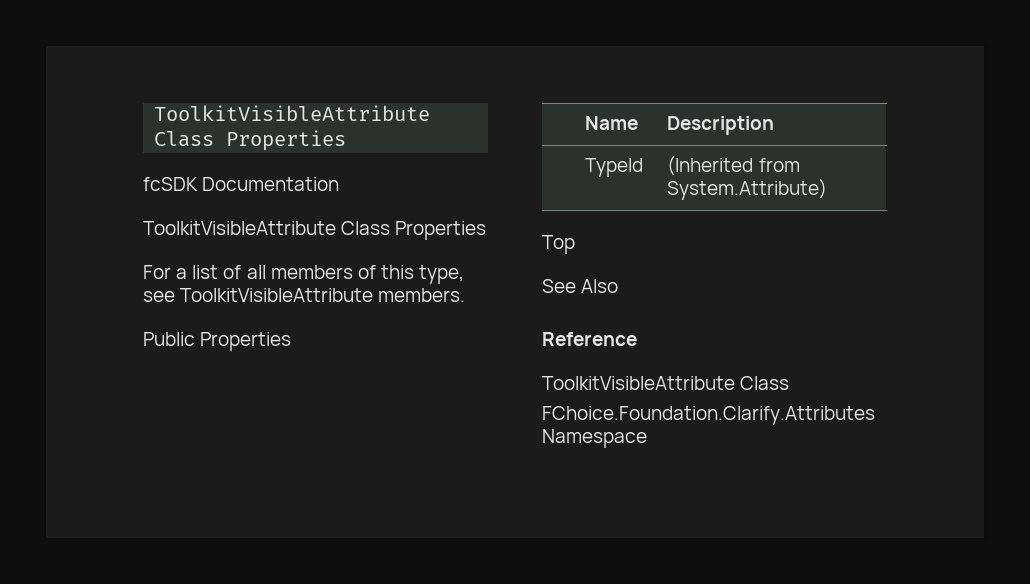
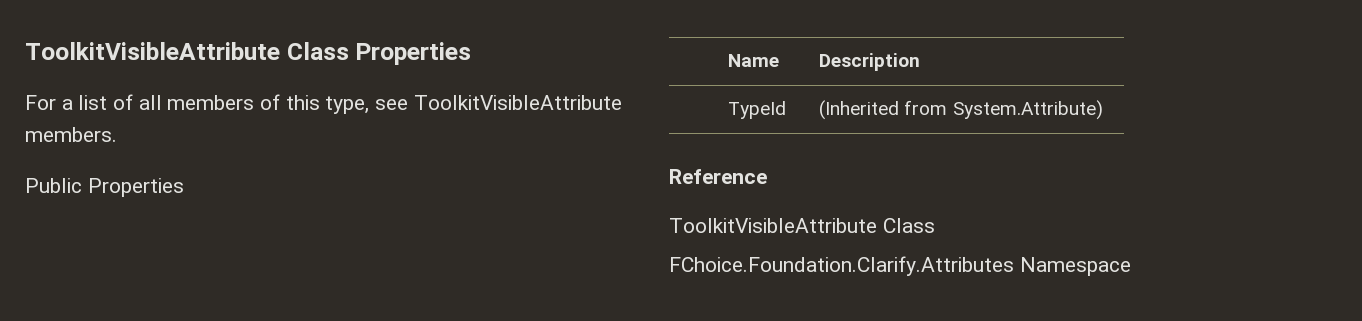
[154,105,431,121] [154,130,347,151] [143,177,340,191] [143,221,487,240] ToolkitVisibleAttribute Class Properties // fcSDK Documentation // ToolkitVisibleAttribute Class Properties -> [25,42,472,65] ToolkitVisibleAttribute Class Properties
[542,235,575,254] [542,279,619,293] // Top // See Also -> (1103, 110) none

